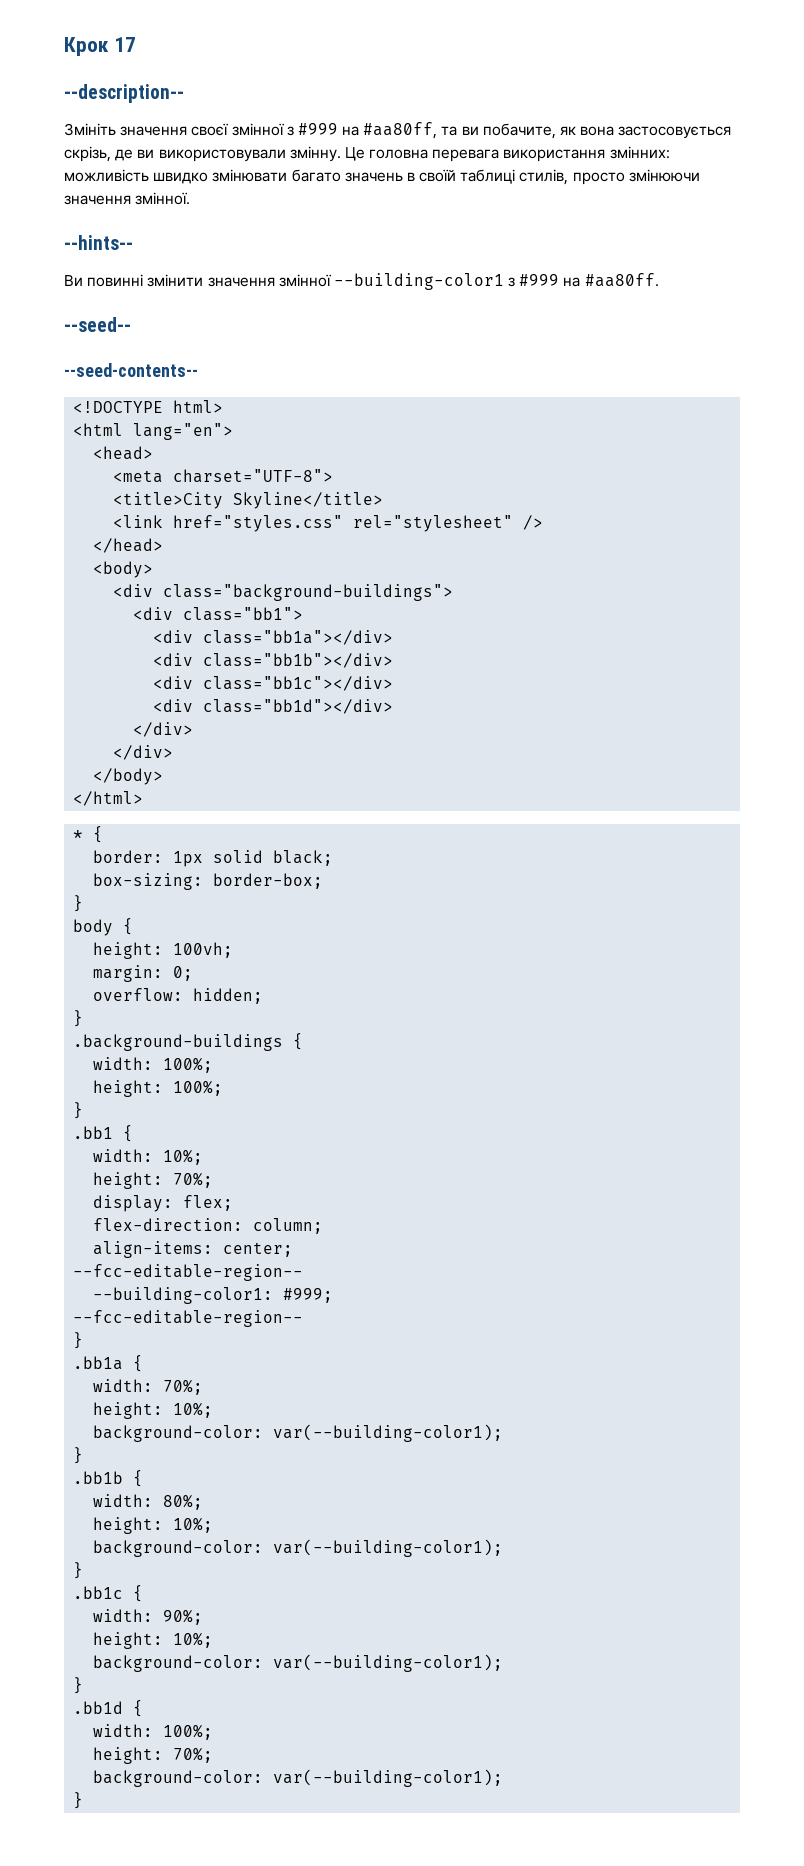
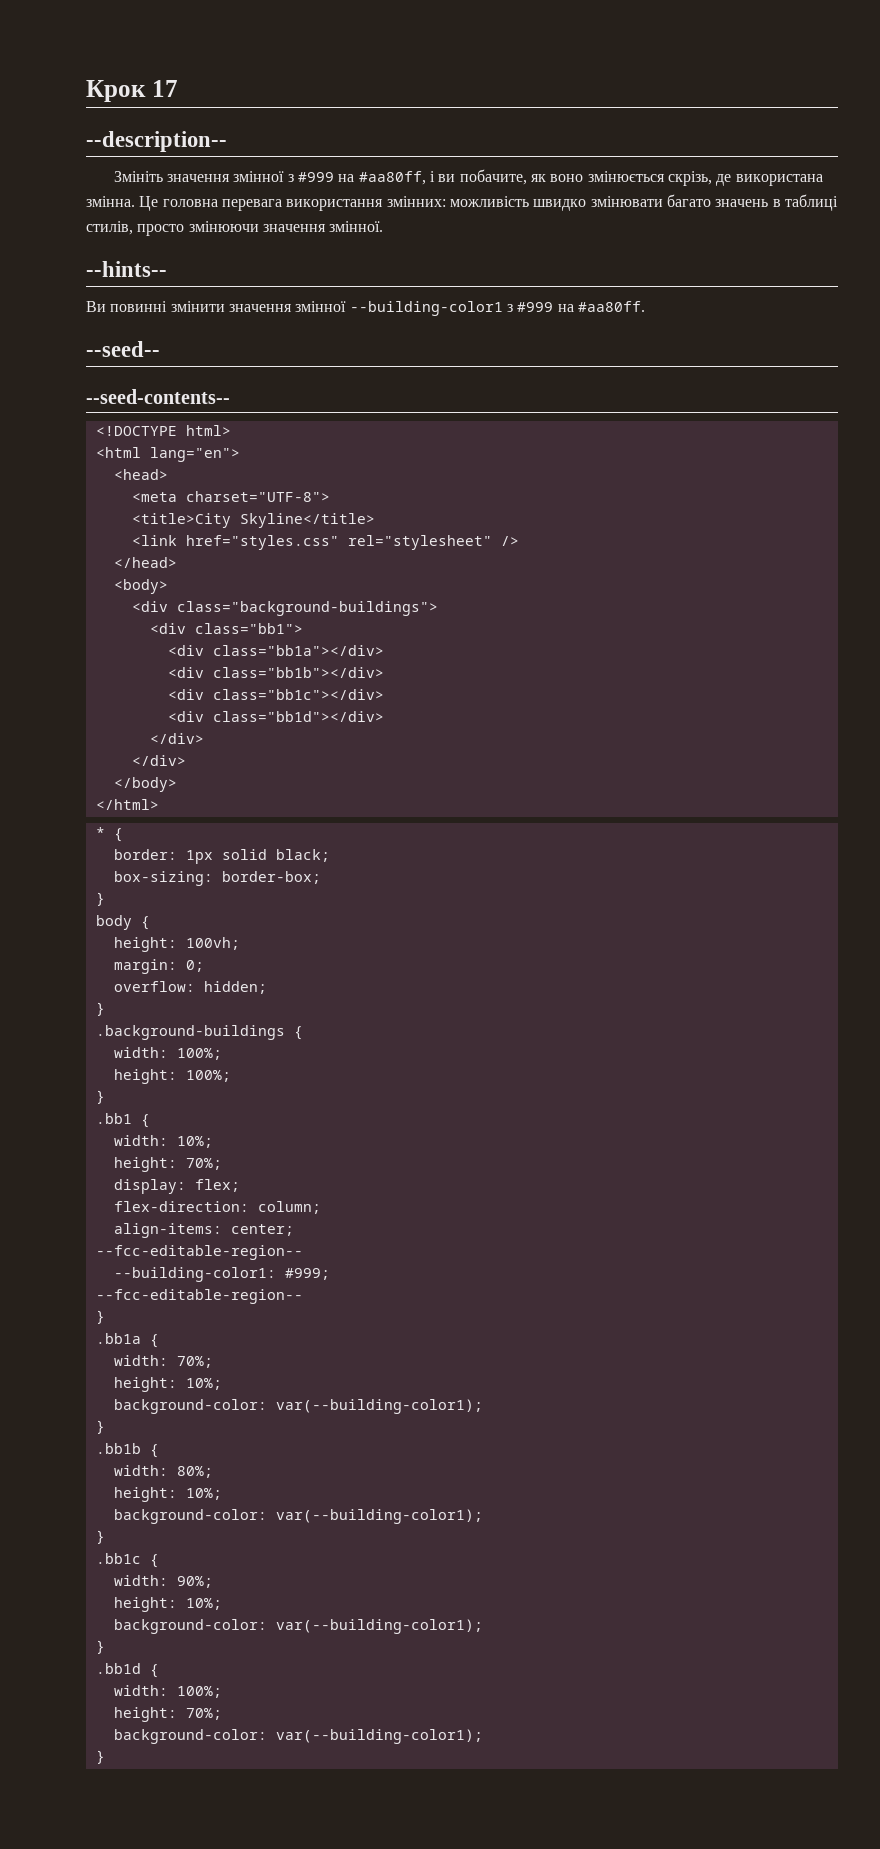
[191,123,230,136] своєї -> (231, 178) none
[441,126,458,136] та -> [430,171,436,182] і
[580,126,732,139] [64,146,341,162] вона застосовується скрізь, де ви використовували змінну. -> [550,171,823,186] [86,196,135,207] воно змінюється скрізь, де використана змінна.
[419,169,457,182] своїй -> (781, 203) none

